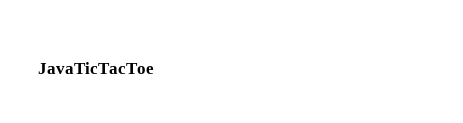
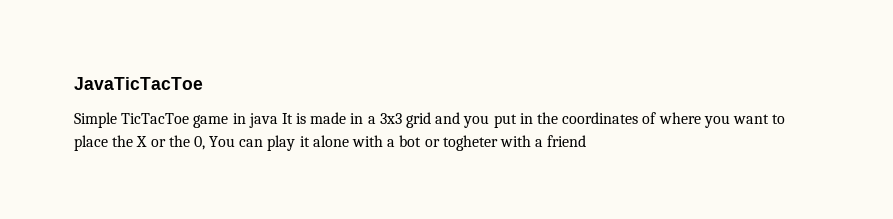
(154, 68) none -> [74,112,786,128] [74,135,587,151] // Simple TicTacToe game in java It is made in a 3x3 grid and you put in the coordinates of where you want to place the X or the 0, You can play it alone with a bot or togheter with a friend

